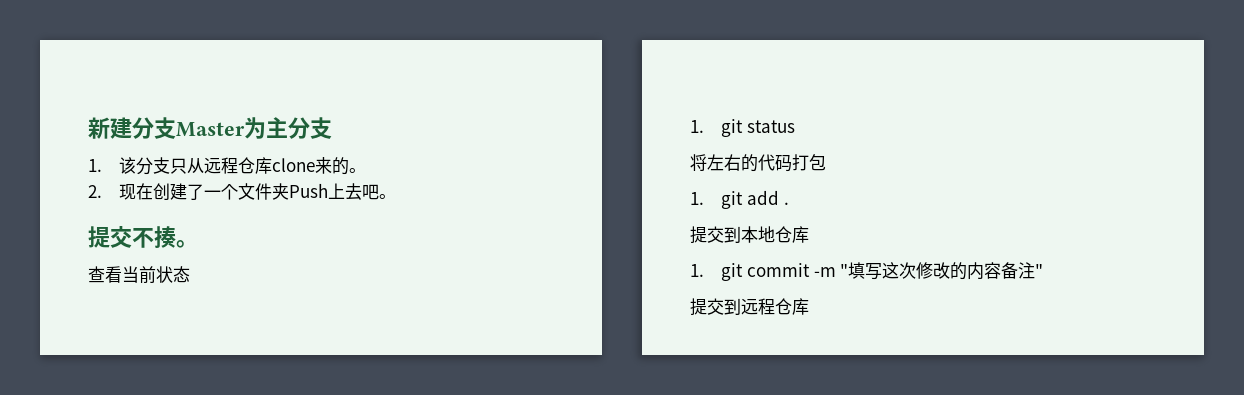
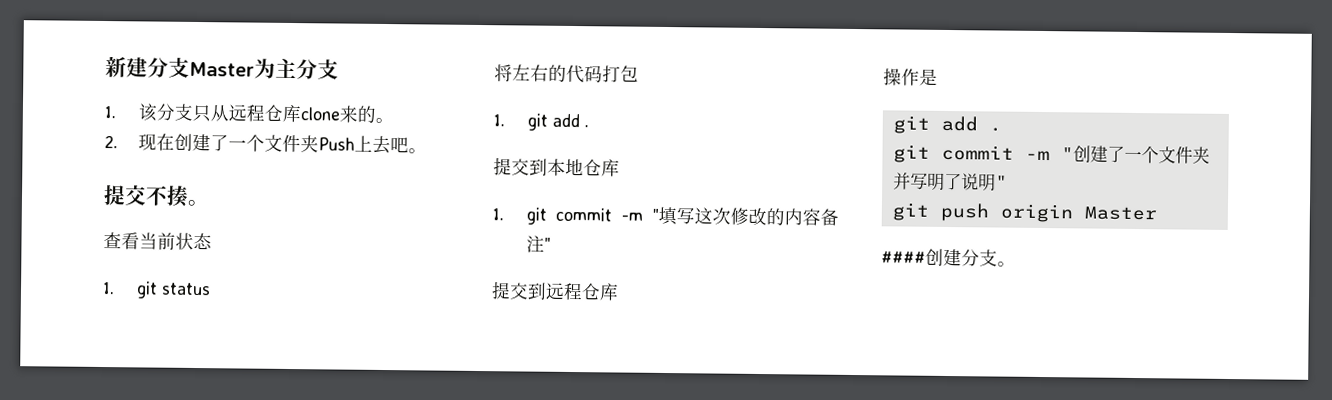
(809, 306) none -> [883,68,938,86] [892,115,1002,134] [892,144,1210,164] [892,172,1008,192] [891,202,1157,223] [881,248,1016,267] // 操作是 // git add . // git commit -m "创建了一个文件夹并写明了说明" // git push origin Master // ####创建分支。

